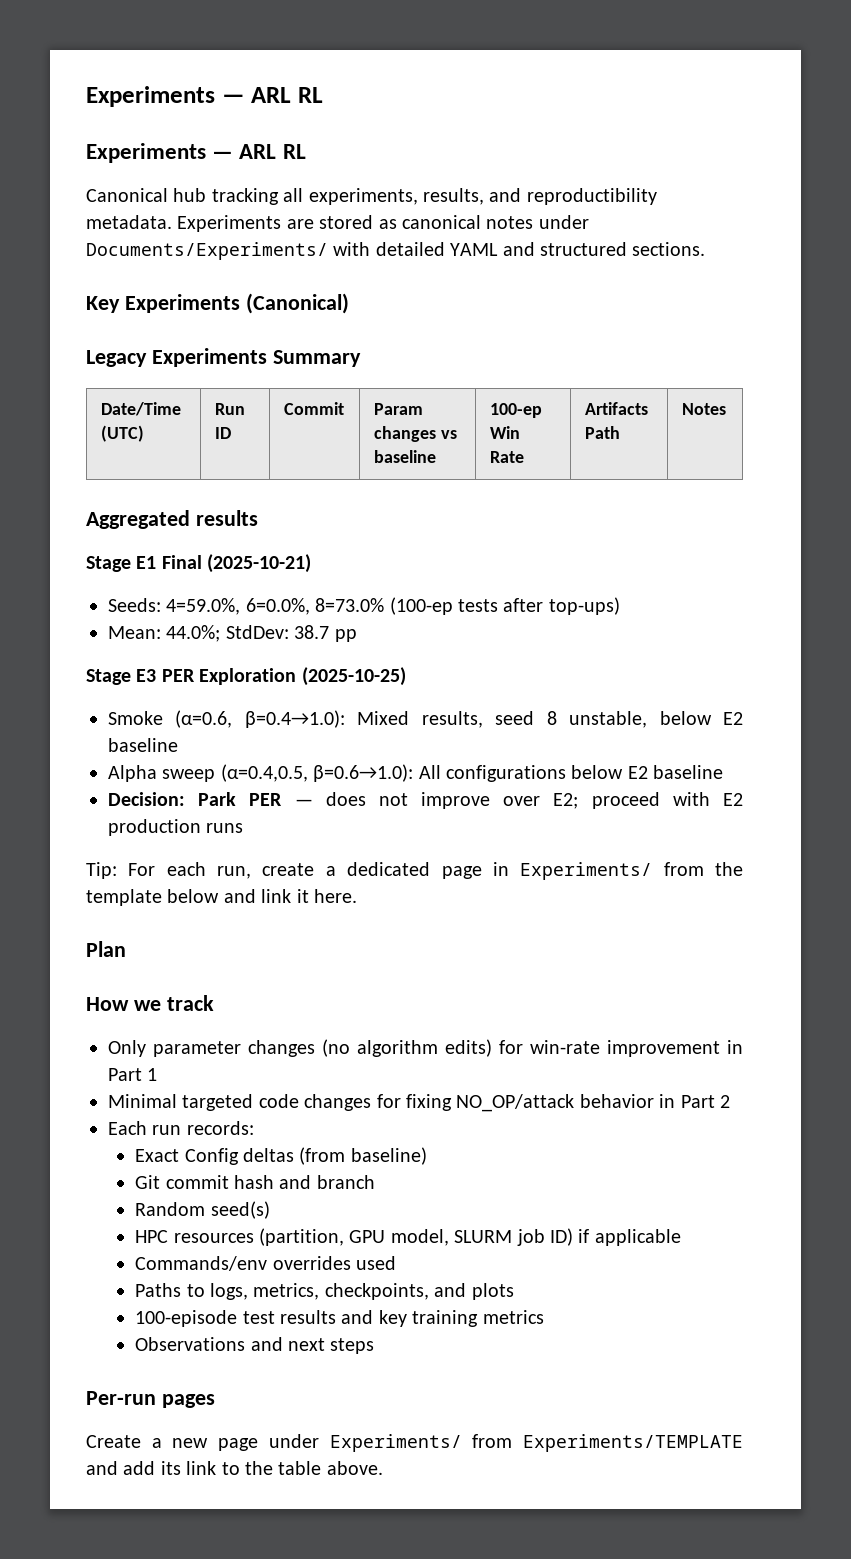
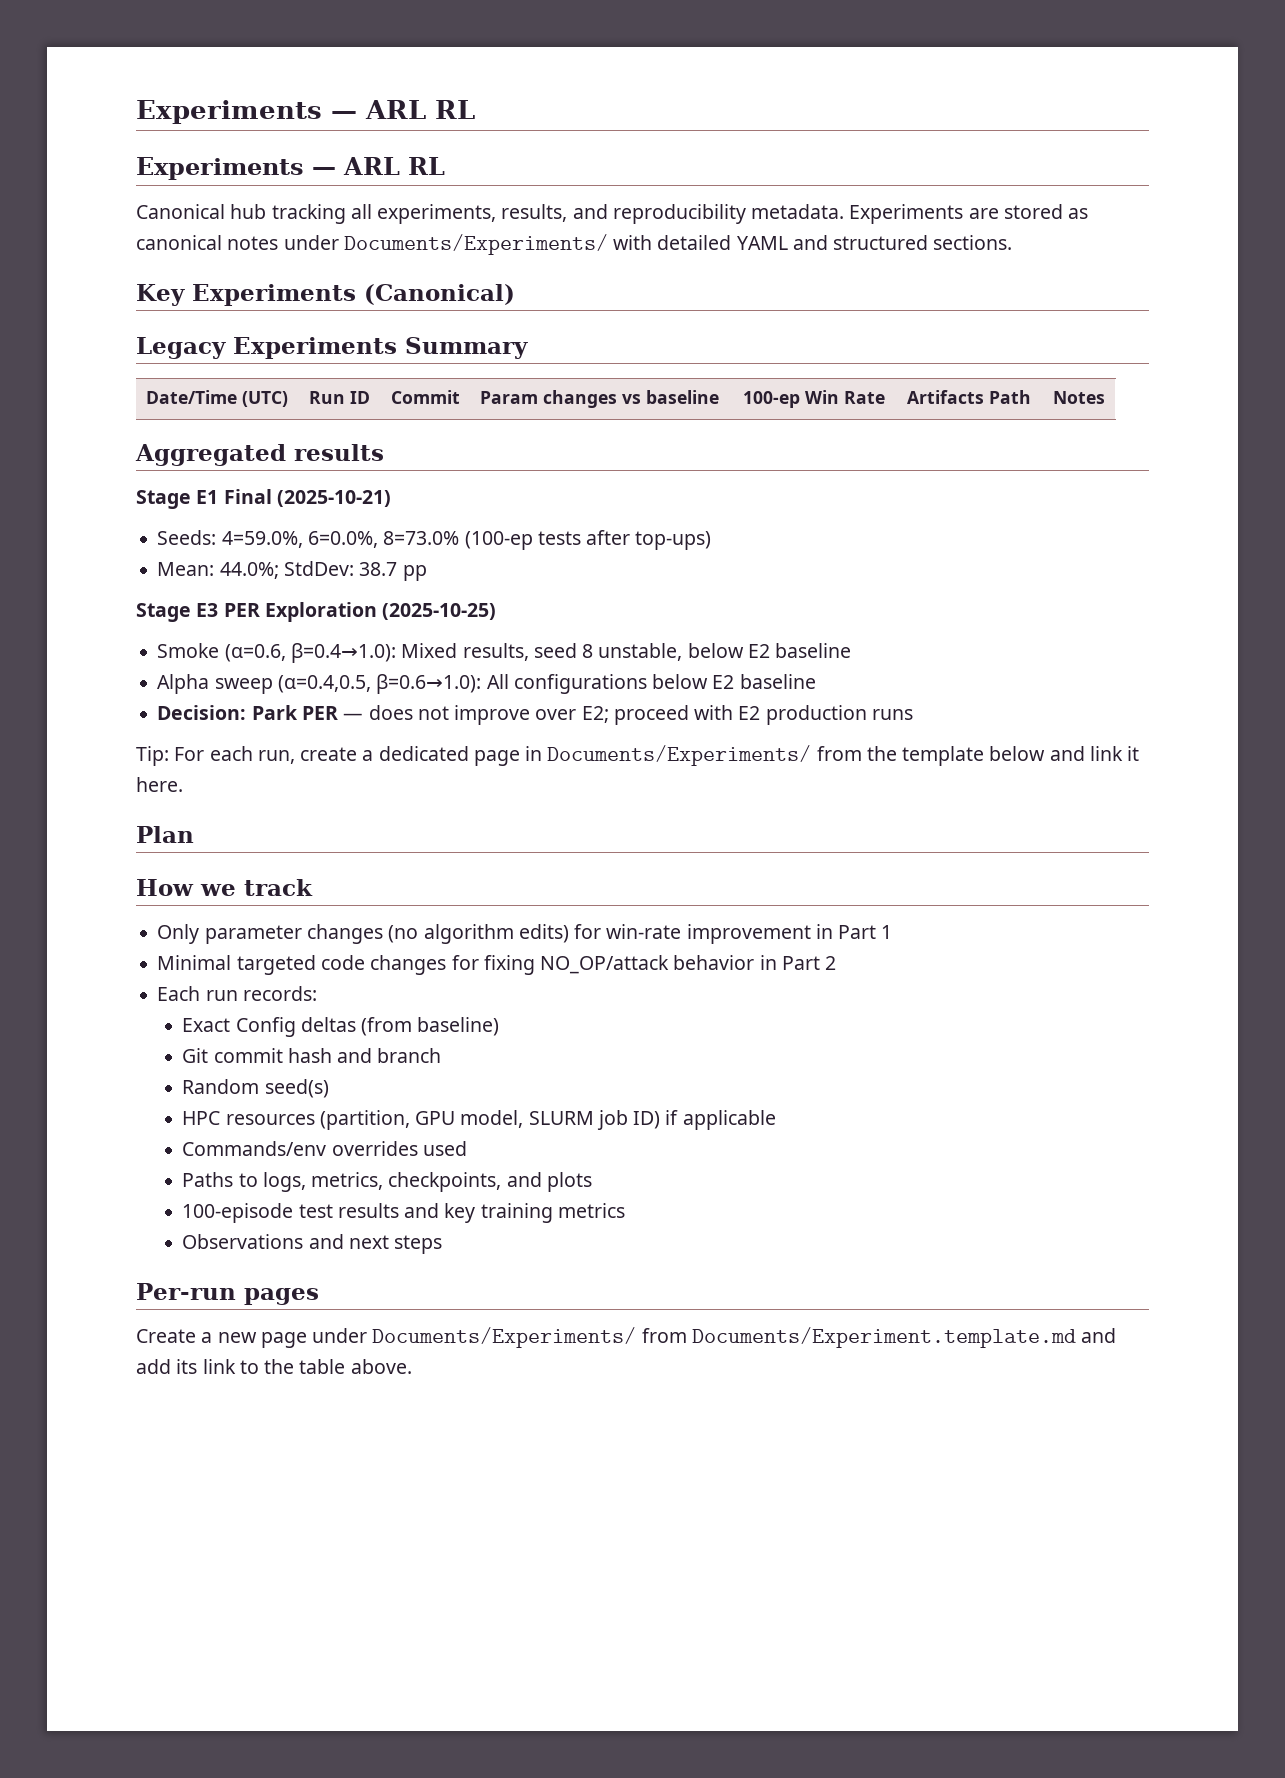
[526,188,657,205] reproductibility -> [612,204,746,224] reproducibility
[520,862,653,880] Experiments/ -> [547,745,812,766] Documents/Experiments/
[329,1434,743,1452] Experiments/ from Experiments/TEMPLATE -> [372,1327,1076,1348] Documents/Experiments/ from Documents/Experiment.template.md

